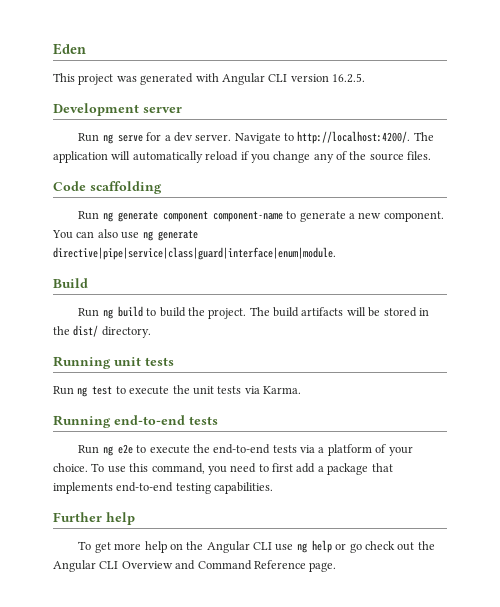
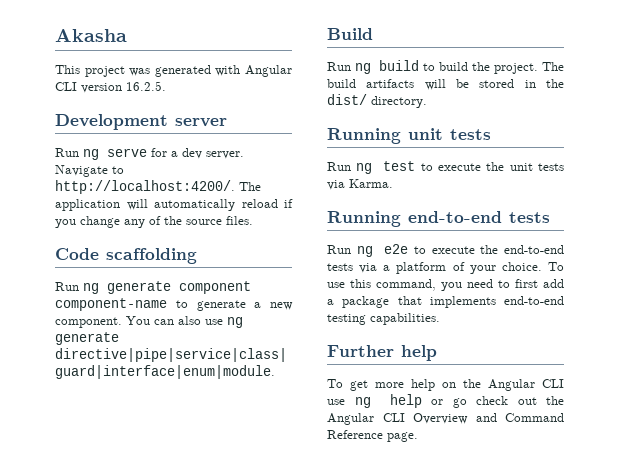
[53,43,86,55] Eden -> [55,29,127,42] Akasha

